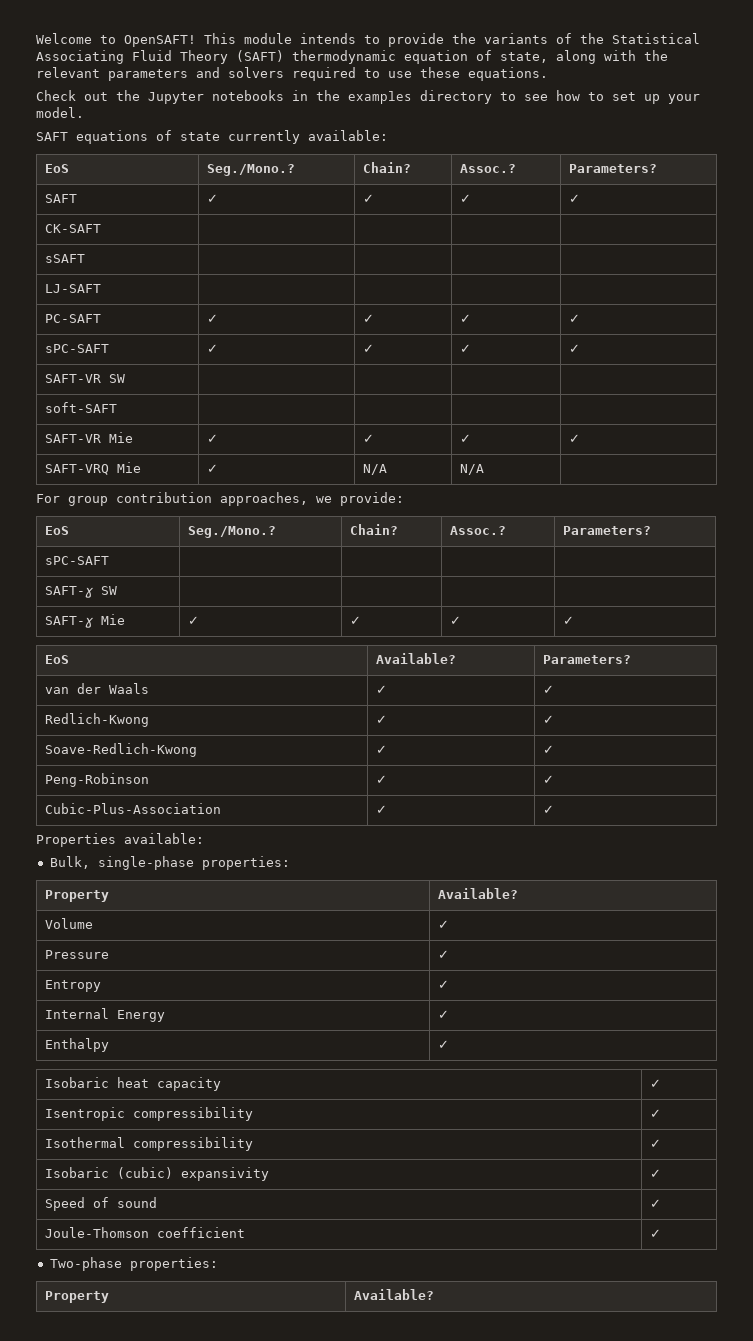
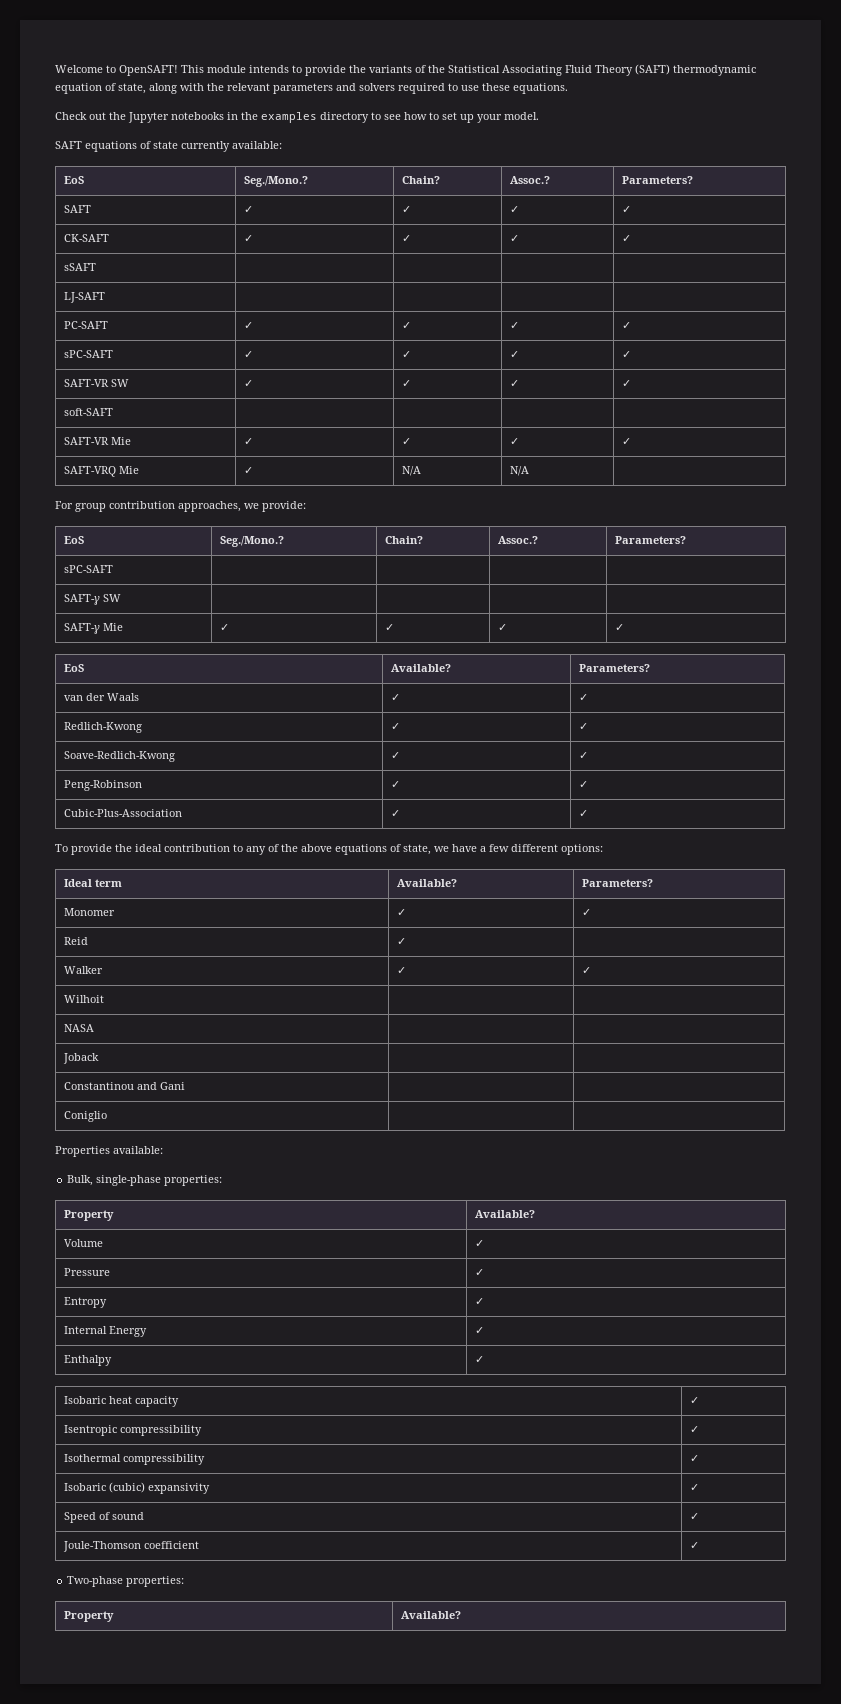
(101, 228) | | | -> [243,235,253,242] [401,235,411,242] [509,235,519,242] [621,235,631,242] ✓ | ✓ | ✓ | ✓
(125, 378) | | | -> [243,380,253,387] [401,380,411,387] [509,380,519,387] [621,380,631,387] ✓ | ✓ | ✓ | ✓
(554, 809) none -> [55,844,603,855] [63,879,122,887] [396,879,457,887] [581,879,653,887] [63,908,115,916] [396,909,406,916] [581,909,591,916] [63,937,88,945] [396,938,406,945] [63,966,103,974] [396,967,406,974] [581,967,591,974] [63,995,104,1003] [63,1024,94,1032] [62,1053,99,1064] [63,1082,185,1090] [63,1111,107,1122] // To provide the ideal contribution to any of the above equations of state, we have a few different options: // Ideal term | Available? | Parameters? // Monomer | ✓ | ✓ // Reid | ✓ | // Walker | ✓ | ✓ // Wilhoit | | // NASA | | // Joback | | // Constantinou and Gani | | // Coniglio | |

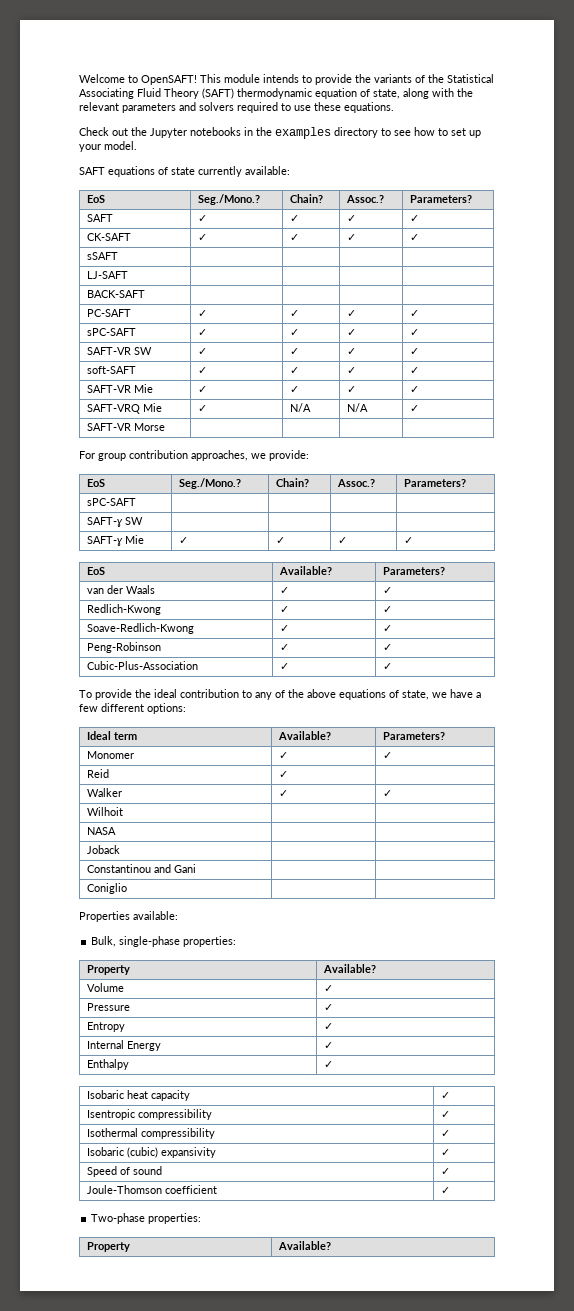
(105, 297) none -> [86,290,145,298] // BACK-SAFT | | | |
(113, 412) | | | -> [197,367,207,374] [289,367,299,374] [346,367,356,374] [409,367,419,374] ✓ | ✓ | ✓ | ✓
(529, 471) none -> [409,405,419,412] [86,423,165,431] | ✓ // SAFT-VR Morse | | |

